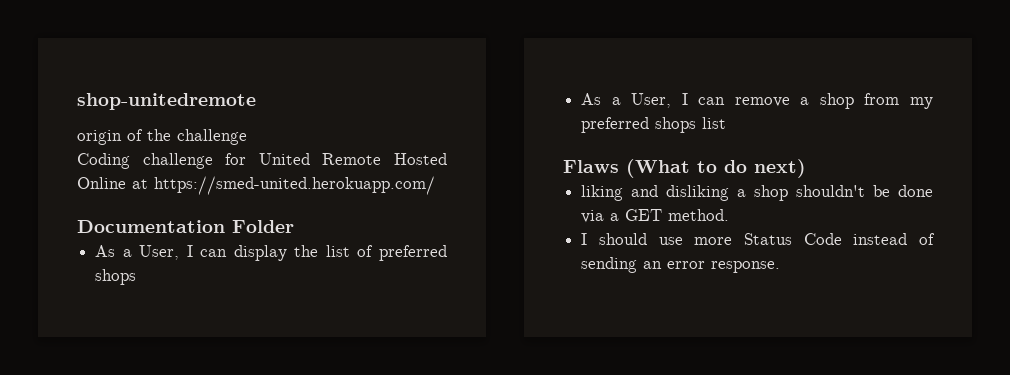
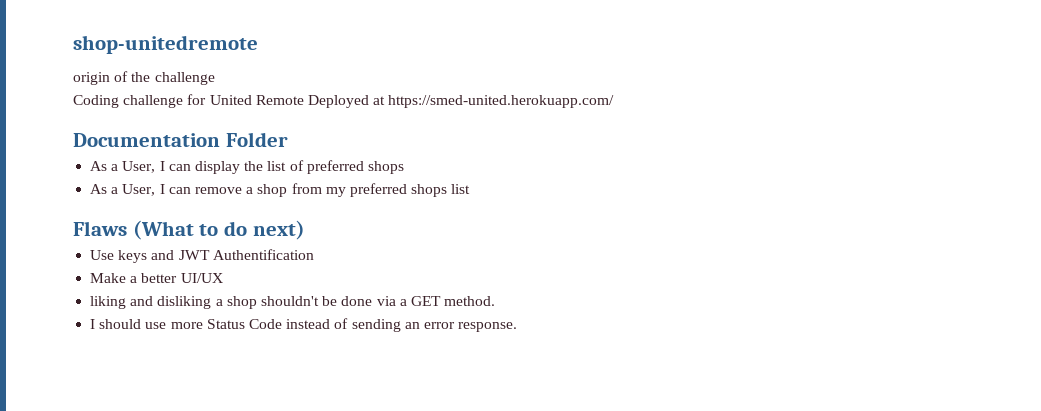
[394,153,447,165] [77,177,126,189] Hosted Online -> [307,95,369,108] Deployed
(806, 168) none -> [90,249,314,263] [90,273,223,283] // Use keys and JWT Authentification // Make a better UI/UX

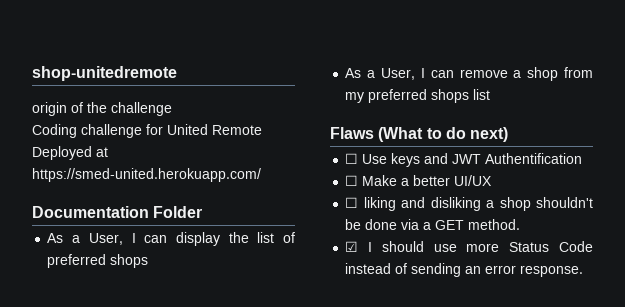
(305, 230) none -> [345,153,359,164] ☐
(314, 254) none -> [345,175,359,186] ☐
(223, 278) none -> [345,197,359,208] ☐
(496, 301) none -> [345,241,359,252] ☑

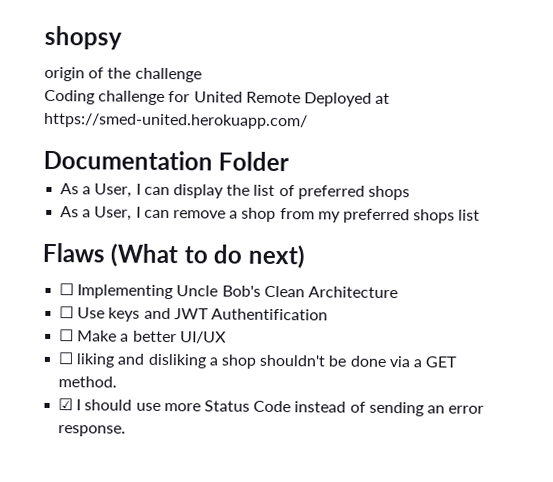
[32,66,177,81] shop-unitedremote -> [44,25,122,50] shopsy
(509, 134) none -> [59,283,398,300] // ☐ Implementing Uncle Bob's Clean Architecture

